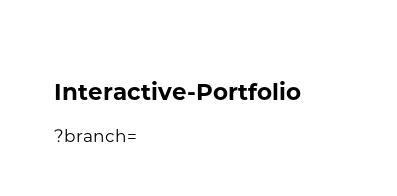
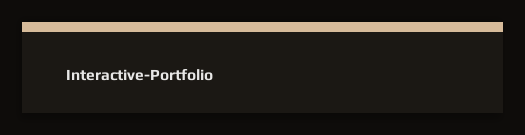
[54,129,137,142] // ?branch= -> (213, 75) none

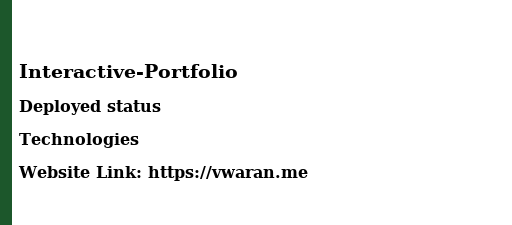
(213, 75) none -> [19,100,161,115] [19,133,139,148] [18,166,308,181] // Deployed status // Technologies // Website Link: https://vwaran.me

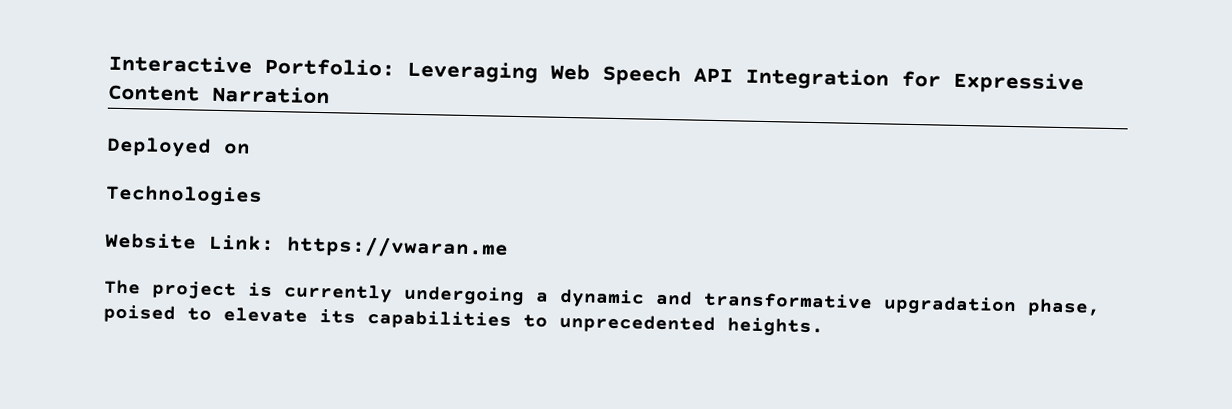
[19,64,238,78] Interactive-Portfolio -> [108,54,1084,95] [108,84,330,105] Interactive Portfolio: Leveraging Web Speech API Integration for Expressive Content Narration
[107,100,161,112] status -> [223,143,251,155] on
(308, 173) none -> [104,279,1101,317] [103,304,824,337] // The project is currently undergoing a dynamic and transformative upgradation phase, poised to elevate its capabilities to unprecedented heights.

